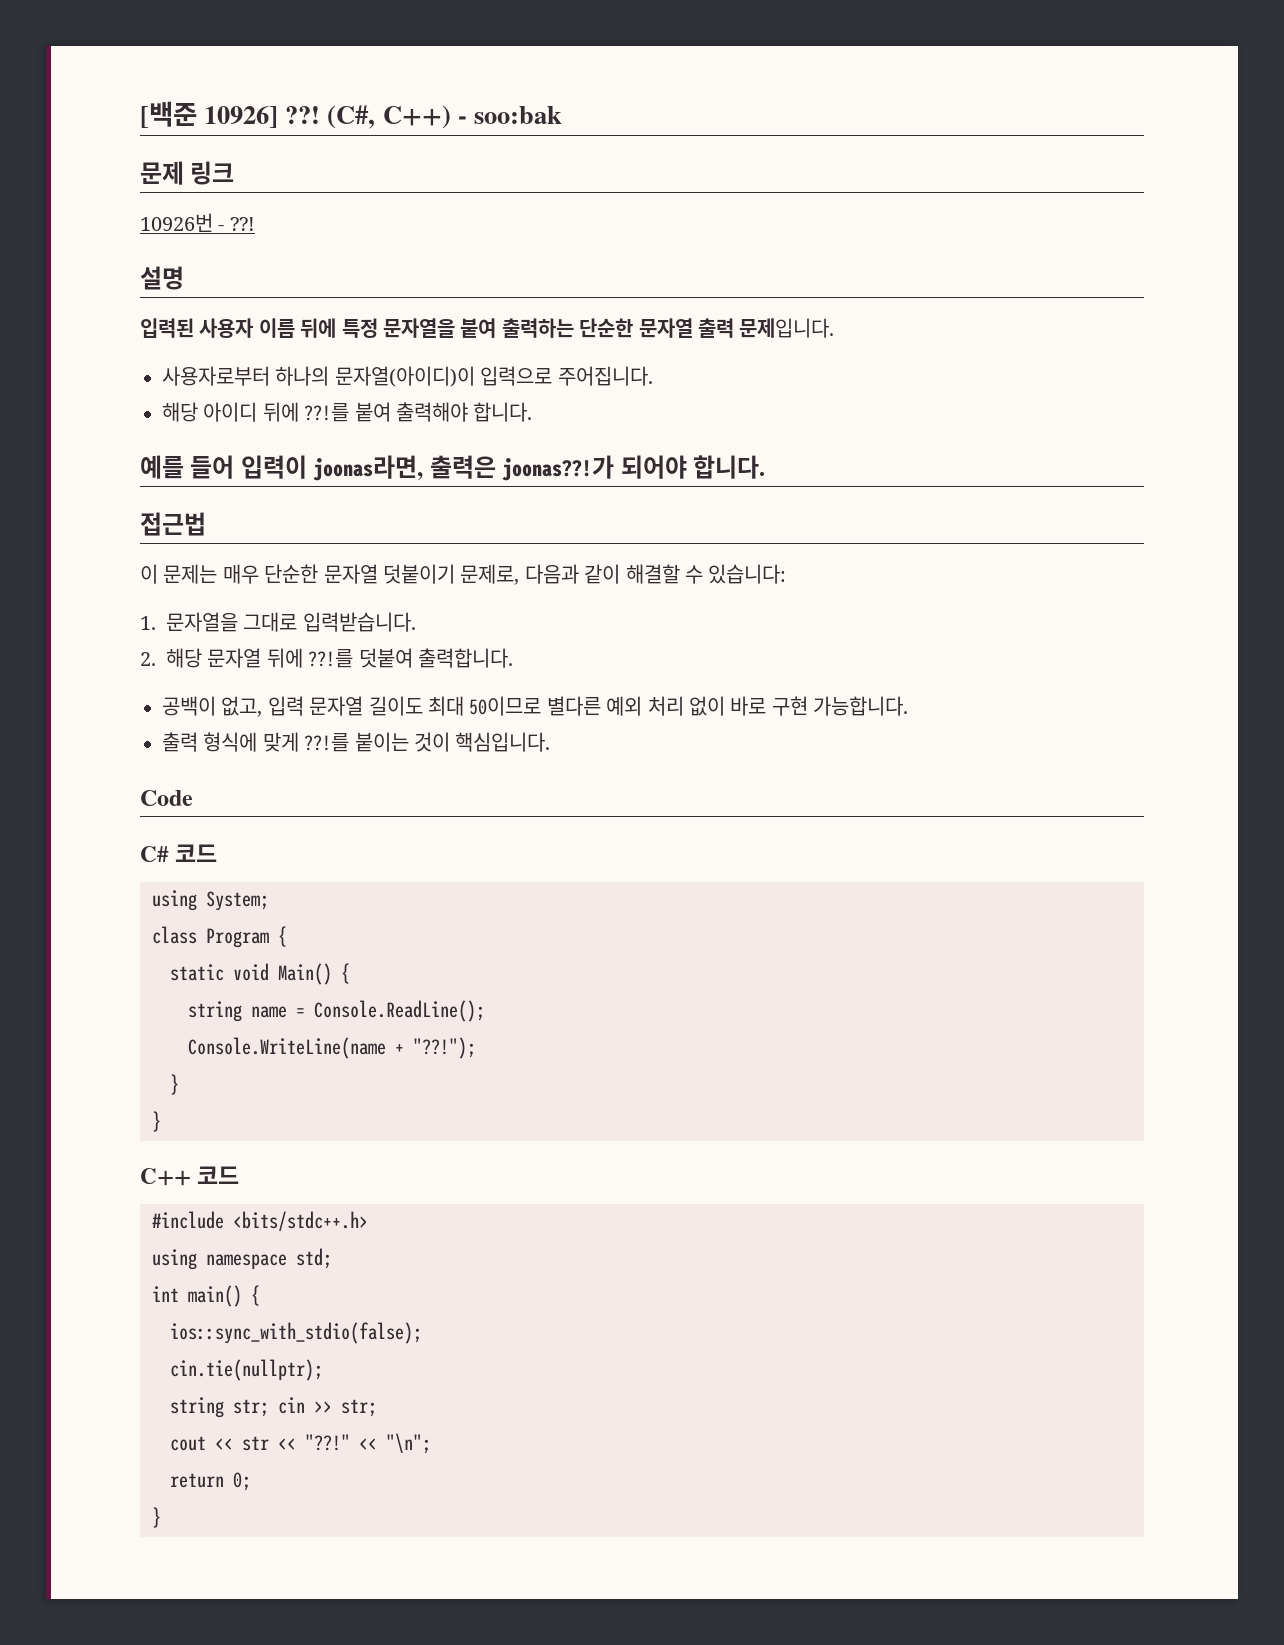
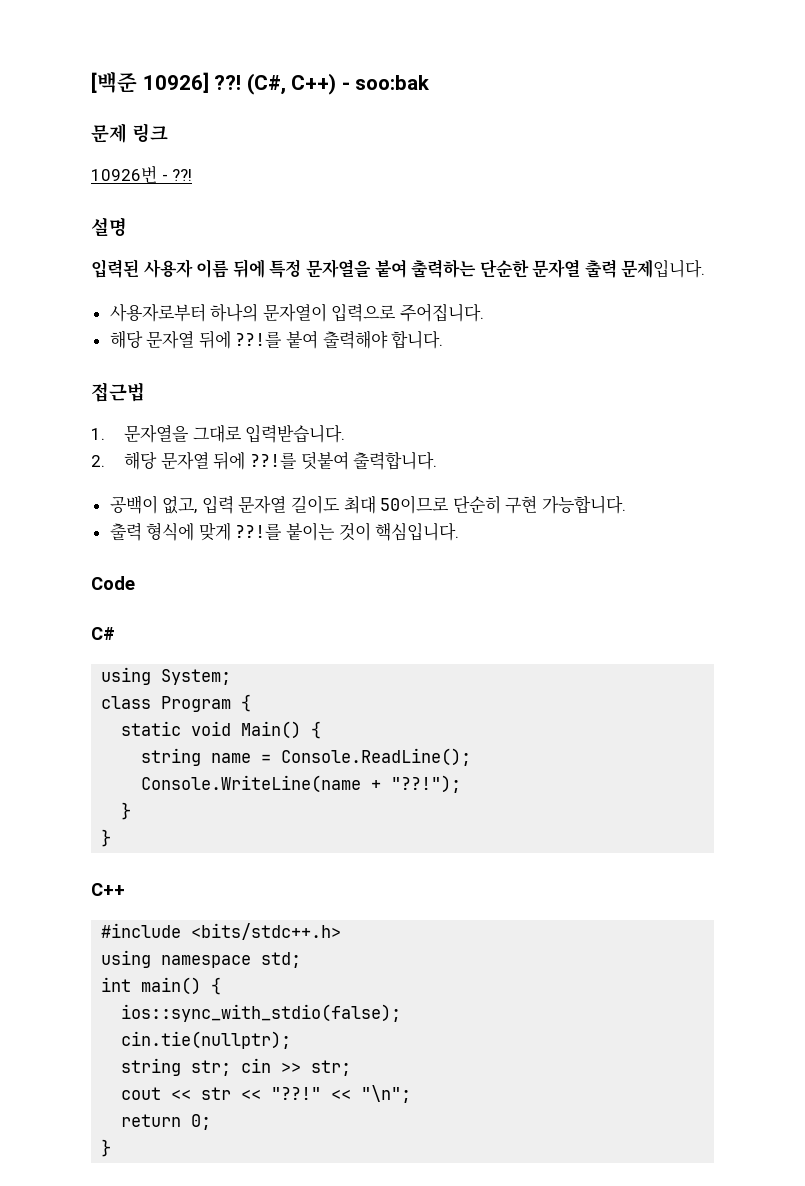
[334,366,475,387] 문자열(아이디)이 -> [262,303,327,322] 문자열이
[203,402,258,422] 아이디 -> [146,331,195,349] 문자열
[140,455,766,481] [140,512,206,536] [140,564,787,585] 예를 들어 입력이 joonas라면, 출력은 joonas??!가 되어야 합니다. // 접근법 // 이 문제는 매우 단순한 문자열 덧붙이기 문제로, 다음과 같이 해결할 수 있습니다: -> [91,382,145,402] 접근법
[546,696,767,716] 별다른 예외 처리 없이 바로 -> [452,496,501,514] 단순히
[175,844,218,862] 코드 -> (115, 633) none
[197,1166,240,1184] 코드 -> (125, 889) none

